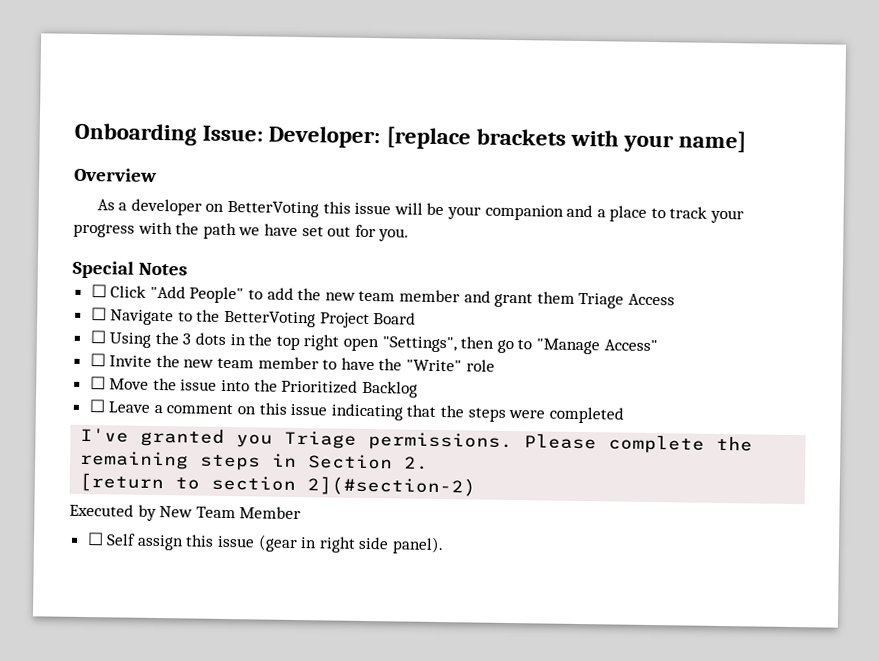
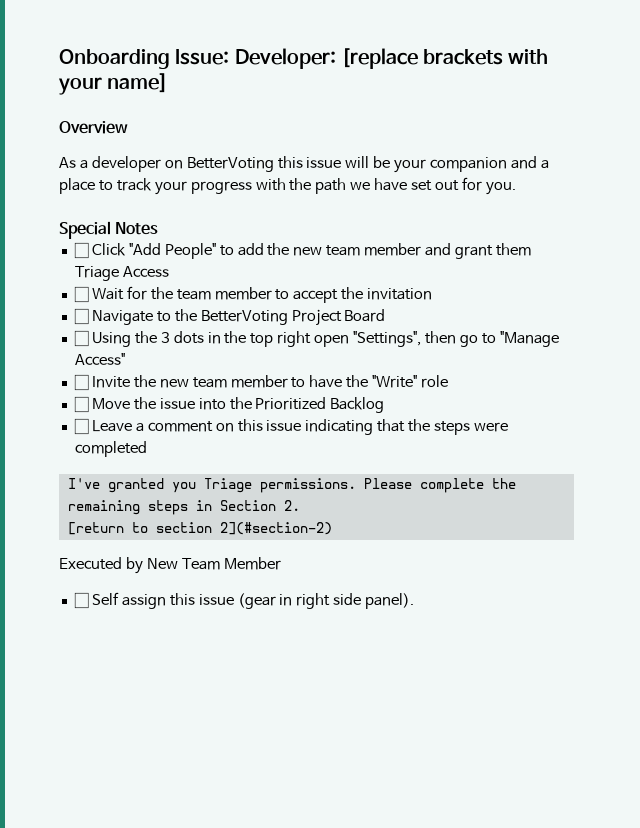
(675, 299) none -> [73,286,433,303] // ☐ Wait for the team member to accept the invitation

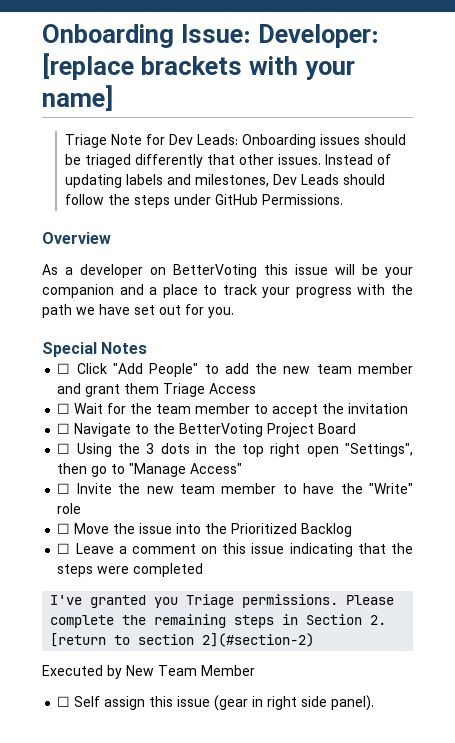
(169, 83) none -> [64,134,406,148] [64,154,391,168] [64,174,385,188] [64,194,343,208] // Triage Note for Dev Leads: Onboarding issues should be triaged differently that other issues. Instead of updating labels and milestones, Dev Leads should follow the steps under GitHub Permissions.

